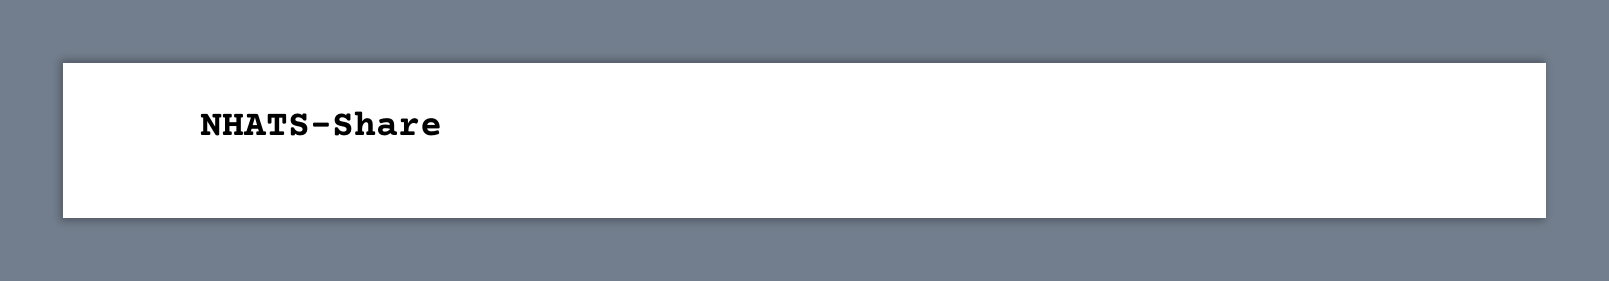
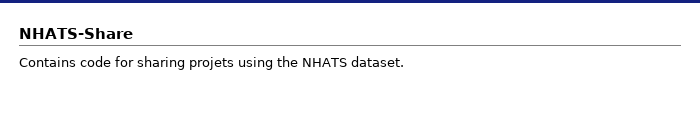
(442, 123) none -> [19,56,404,70] // Contains code for sharing projets using the NHATS dataset.

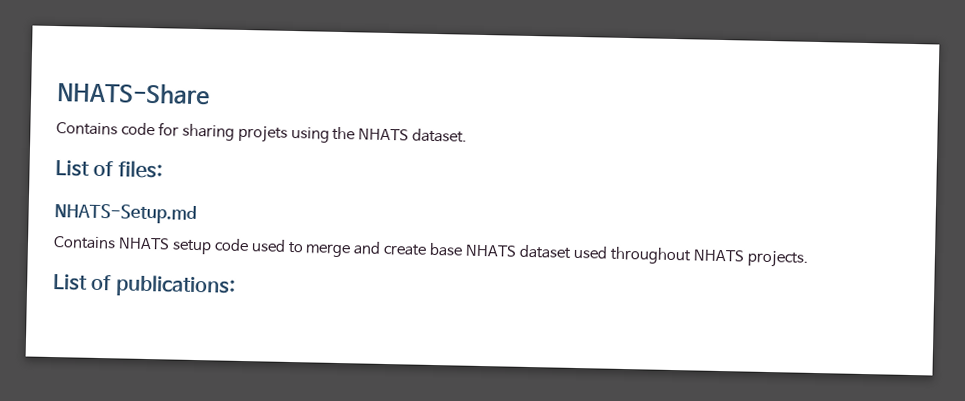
(404, 61) none -> [55,160,163,179] [54,203,197,225] [53,236,809,268] [53,274,236,298] // List of files: // NHATS-Setup.md // Contains NHATS setup code used to merge and create base NHATS dataset used throughout NHATS projects. // List of publications:

